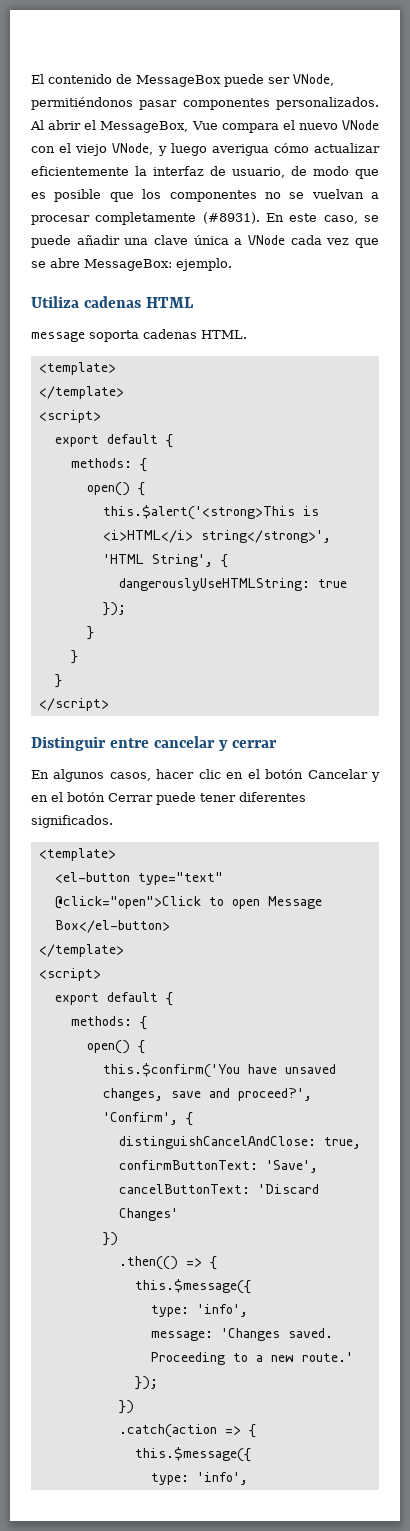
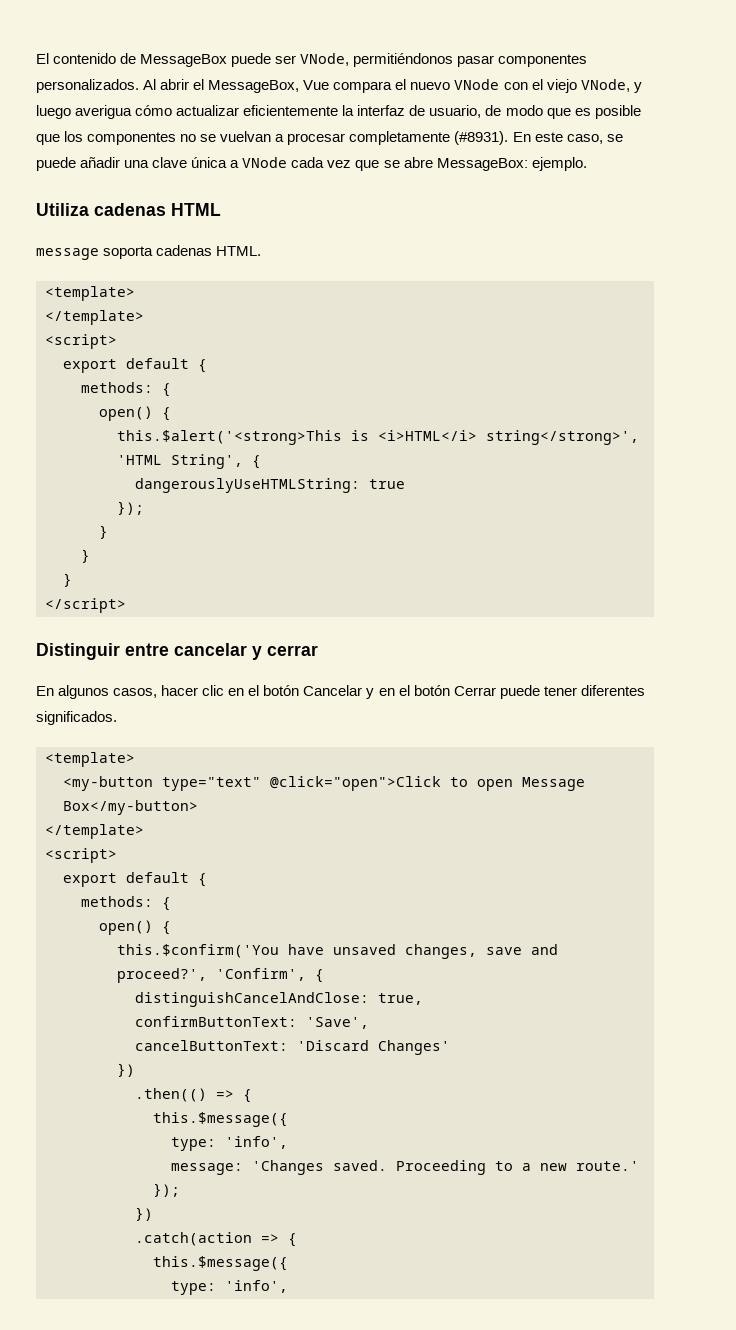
[54,872,130,883] <el-button -> [63,776,153,791] <my-button
[54,920,170,933] Box</el-button> -> [63,800,198,815] Box</my-button>

